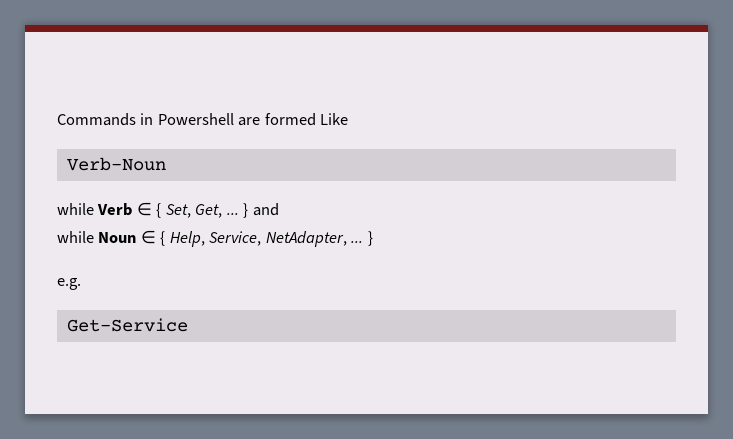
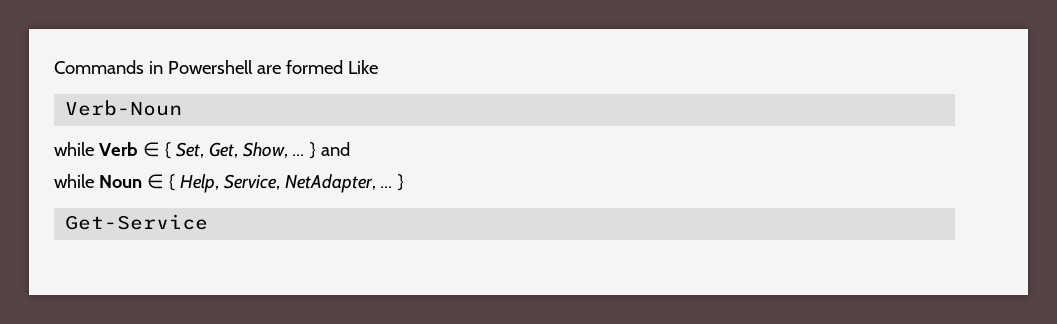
(223, 211) none -> [242,142,288,158] Show,
[57,278,81,290] // e.g. -> (404, 182) none

